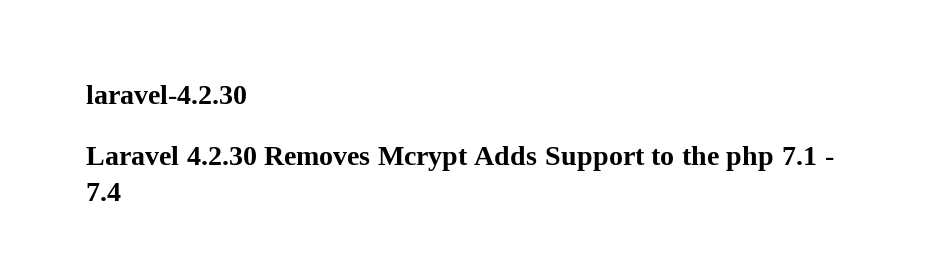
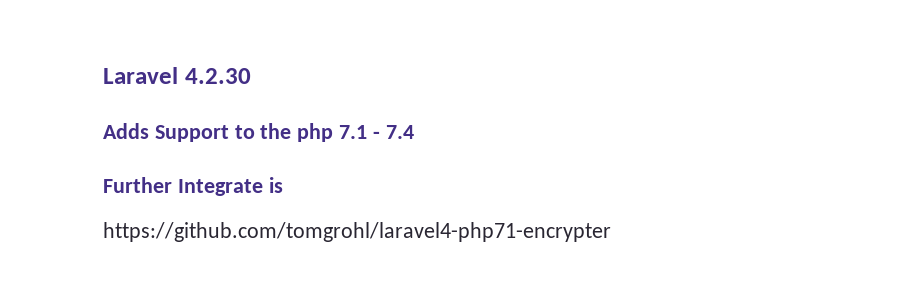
[86,85,247,104] laravel-4.2.30 // -> (103, 75) none
[264,147,468,171] Removes Mcrypt -> (251, 76) //
(121, 192) none -> [103,177,283,196] [103,222,611,242] // Further Integrate is // https://github.com/tomgrohl/laravel4-php71-encrypter

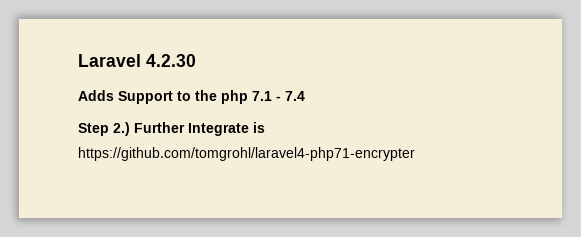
(414, 132) none -> [78,122,130,136] Step 2.)

